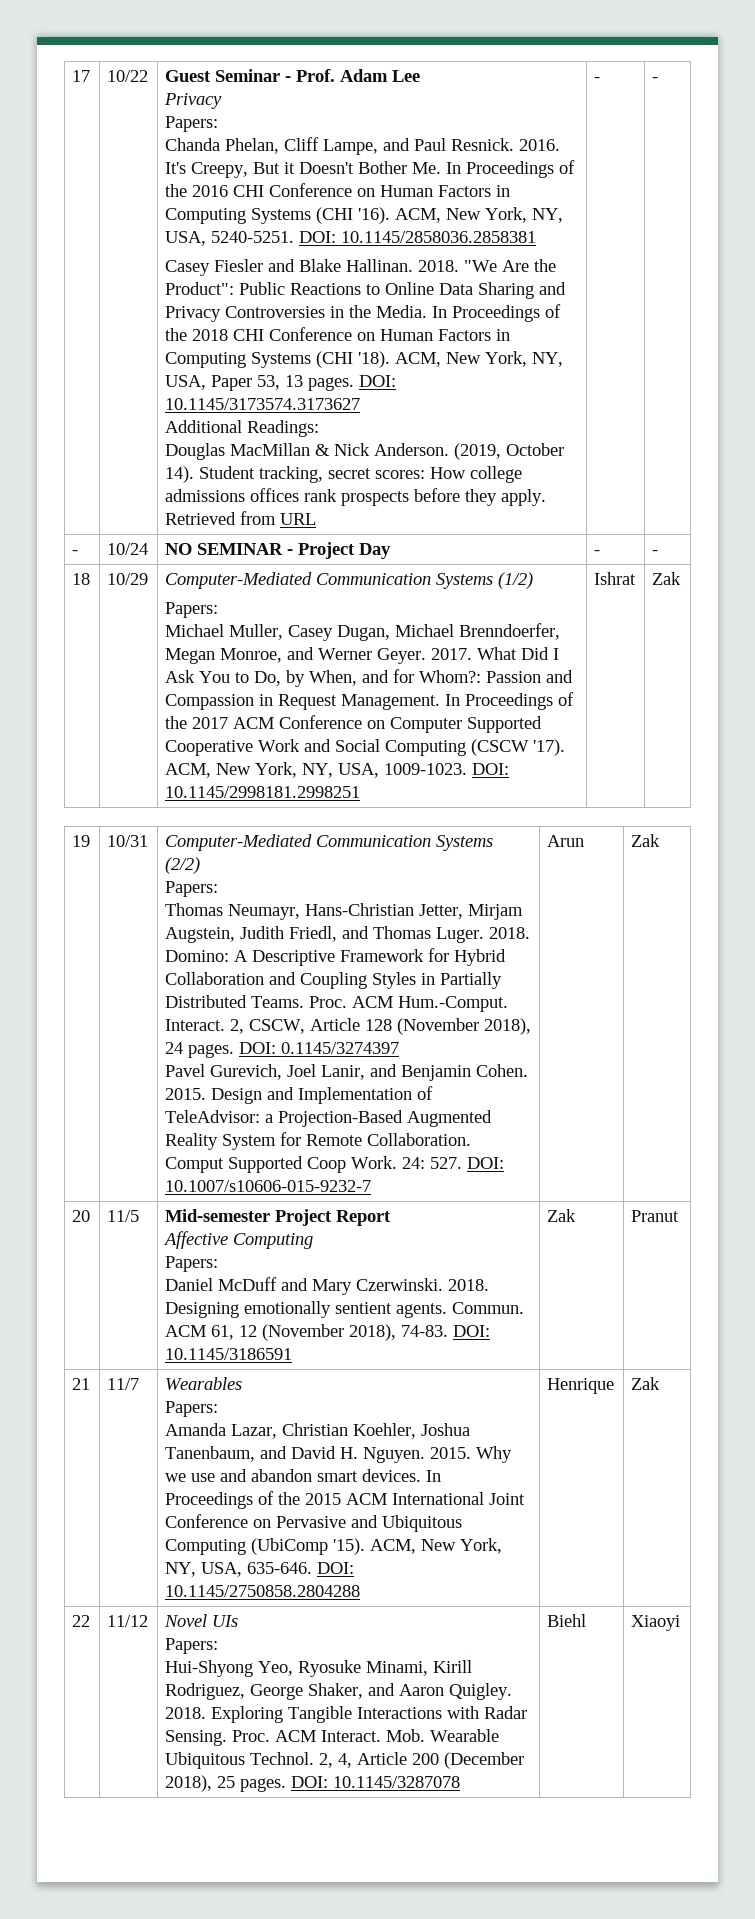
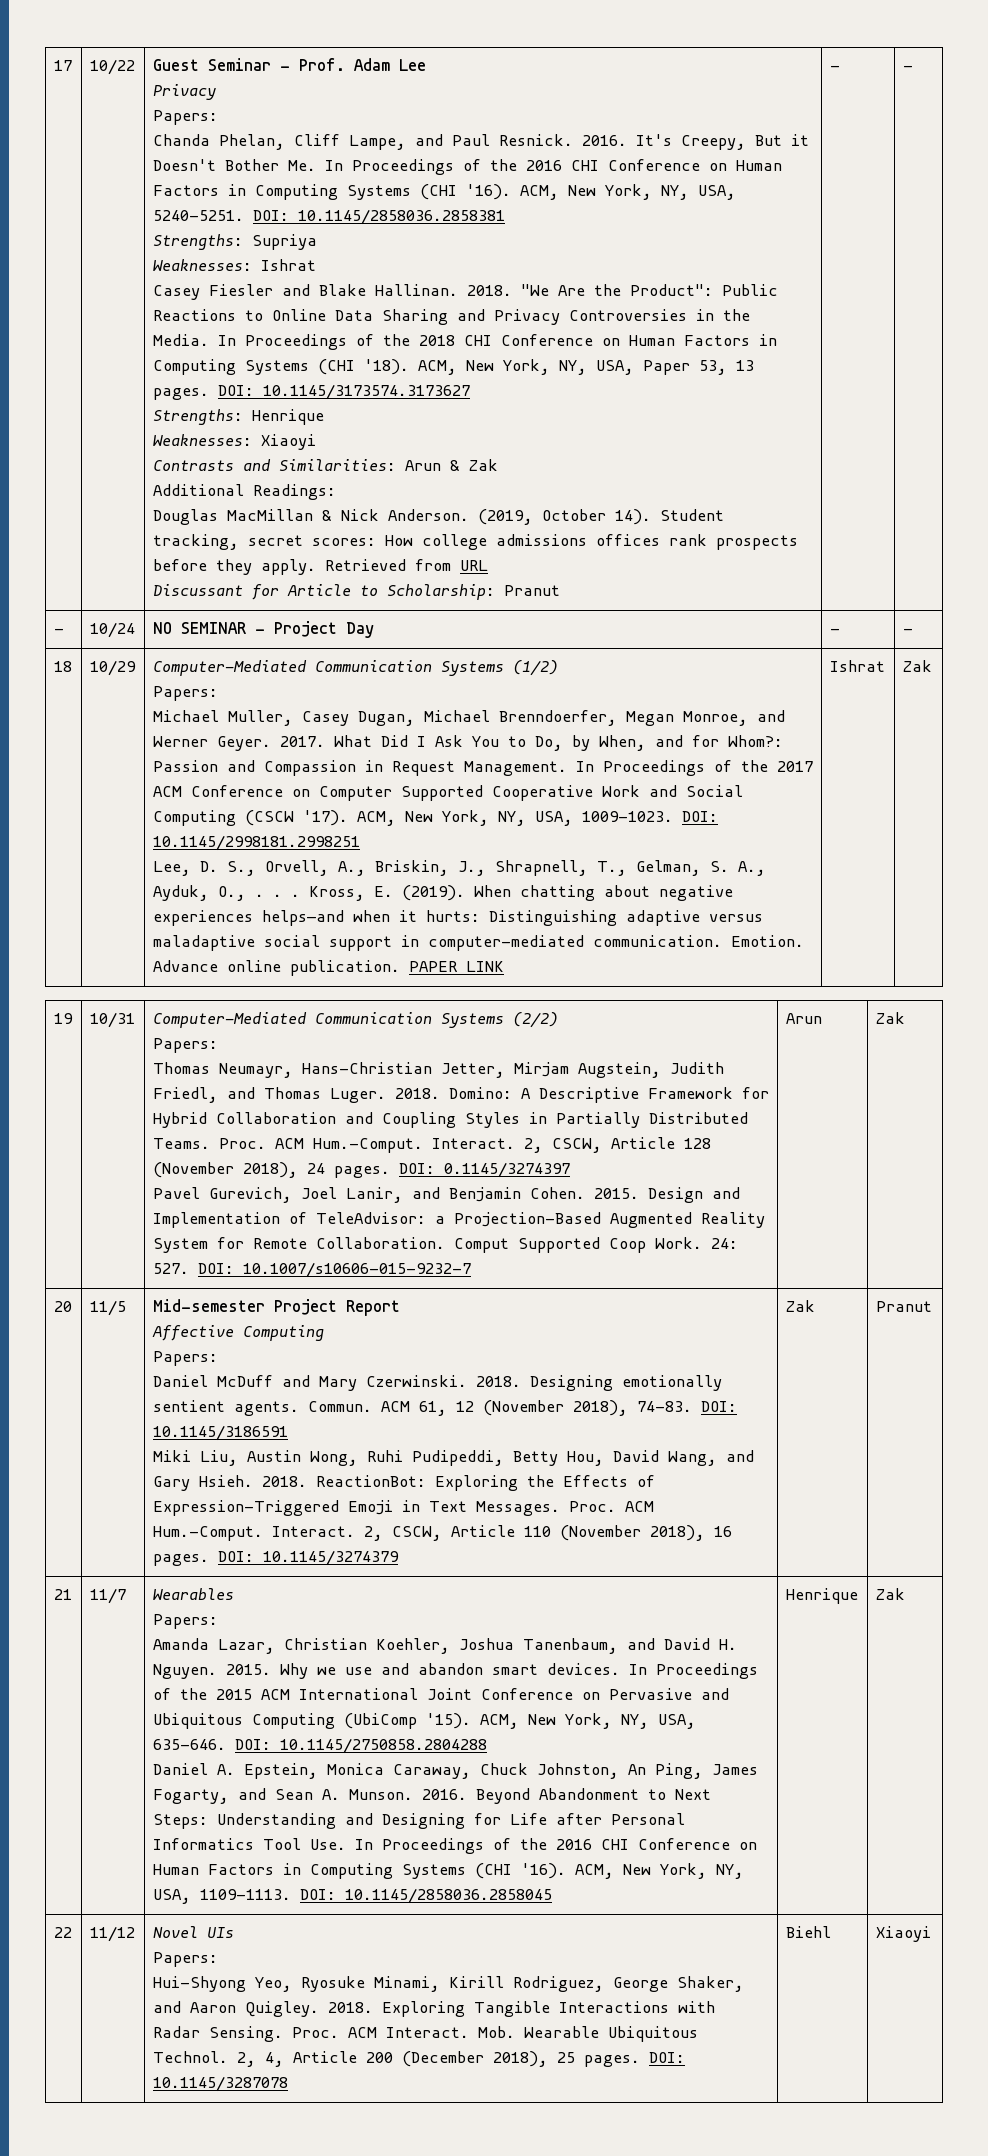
(537, 237) none -> [152,234,317,250] [152,259,316,271] // Strengths: Supriya // Weaknesses: Ishrat
(361, 404) none -> [152,409,324,425] [152,434,316,450] [152,459,498,471] // Strengths: Henrique // Weaknesses: Xiaoyi // Contrasts and Similarities: Arun & Zak
(317, 519) none -> [152,584,560,600] // Discussant for Article to Scholarship: Pranut
(361, 792) none -> [152,860,766,876] [152,885,733,901] [152,910,763,926] [152,935,804,951] [152,960,504,976] // Lee, D. S., Orvell, A., Briskin, J., Shrapnell, T., Gelman, S. A., Ayduk, O., . . . Kross, E. (2019). When chatting about negative experiences helps—and when it hurts: Distinguishing adaptive versus maladaptive social support in computer-mediated communication. Emotion. Advance online publication. PAPER LINK
(293, 1354) none -> [152,1450,754,1466] [152,1475,655,1491] [152,1500,654,1516] [152,1525,732,1541] [152,1550,399,1566] // Miki Liu, Austin Wong, Ruhi Pudipeddi, Betty Hou, David Wang, and Gary Hsieh. 2018. ReactionBot: Exploring the Effects of Expression-Triggered Emoji in Text Messages. Proc. ACM Hum.-Comput. Interact. 2, CSCW, Article 110 (November 2018), 16 pages. DOI: 10.1145/3274379
(361, 1591) none -> [152,1763,758,1779] [152,1788,711,1804] [152,1813,685,1829] [152,1838,757,1854] [152,1863,744,1879] [152,1888,552,1904] // Daniel A. Epstein, Monica Caraway, Chuck Johnston, An Ping, James Fogarty, and Sean A. Munson. 2016. Beyond Abandonment to Next Steps: Understanding and Designing for Life after Personal Informatics Tool Use. In Proceedings of the 2016 CHI Conference on Human Factors in Computing Systems (CHI '16). ACM, New York, NY, USA, 1109-1113. DOI: 10.1145/2858036.2858045

